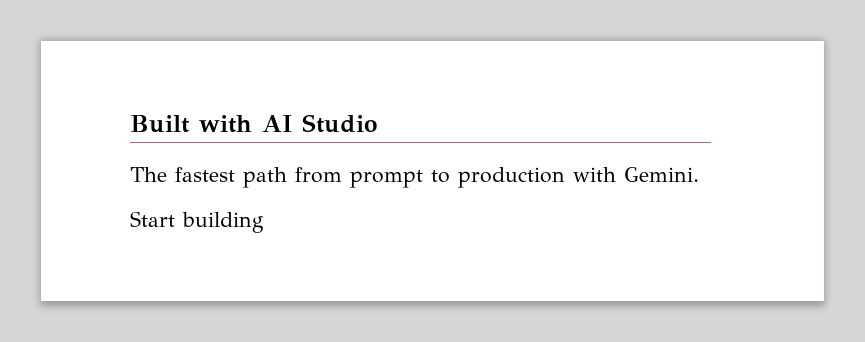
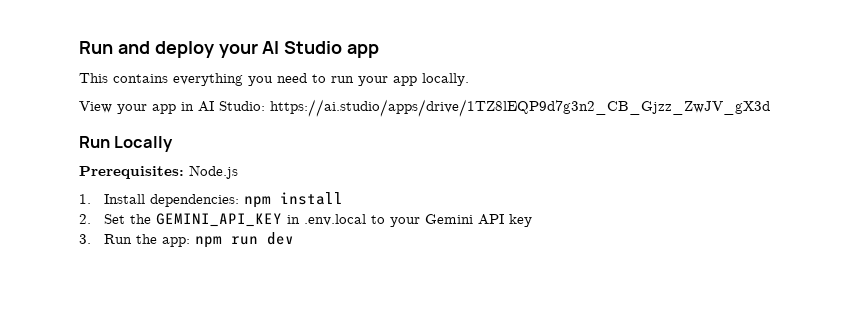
[130,114,377,133] [130,167,699,188] [130,211,264,233] Built with AI Studio // The fastest path from prompt to production with Gemini. // Start building -> [79,41,380,58] [79,73,469,86] [79,99,770,117] [79,136,174,152] [79,165,238,179] [79,192,344,208] [79,213,533,227] [79,232,295,248] Run and deploy your AI Studio app // This contains everything you need to run your app locally. // View your app in AI Studio: https://ai.studio/apps/drive/1TZ8lEQP9d7g3n2_CB_Gjzz_ZwJV_gX3d // Run Locally // Prerequisites: Node.js // 1. Install dependencies: npm install // 2. Set the GEMINI_API_KEY in .env.local to your Gemini API key // 3. Run the app: npm run dev

